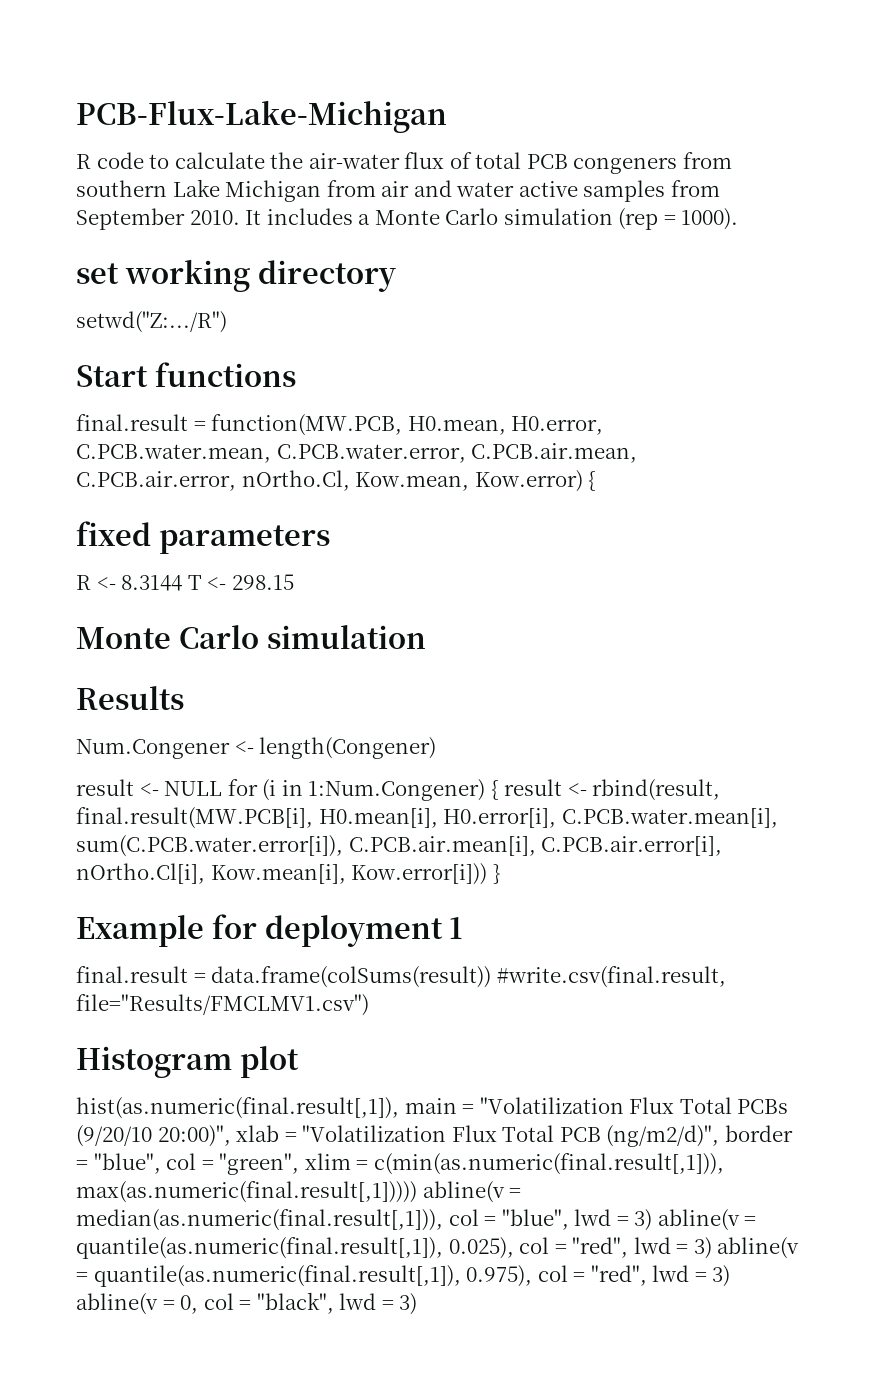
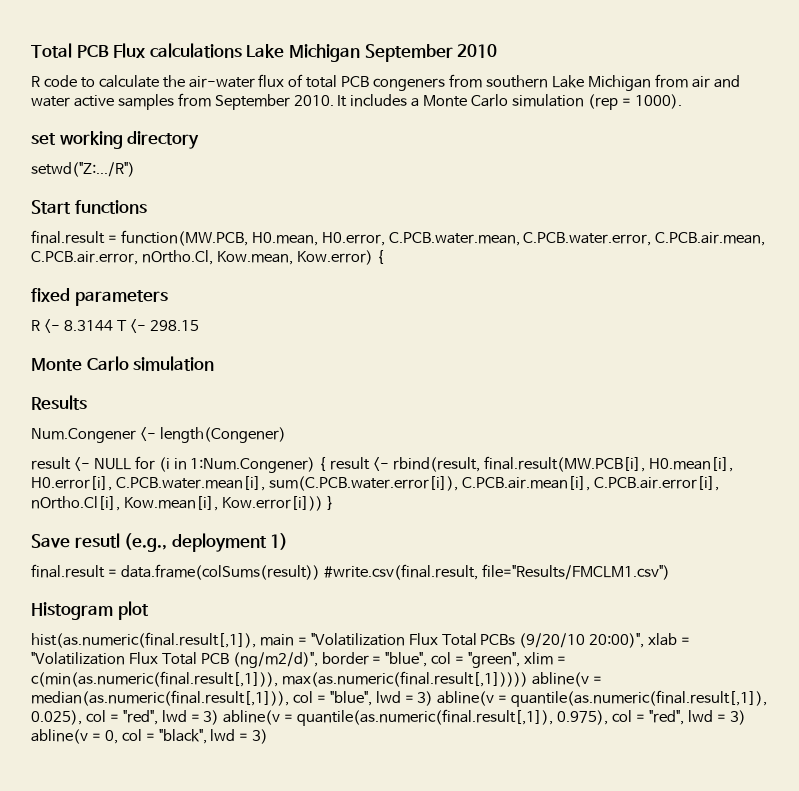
[76,100,447,133] PCB-Flux-Lake-Michigan -> [31,43,498,62] Total PCB Flux calculations Lake Michigan September 2010
[76,914,464,947] Example for deployment 1 -> [31,533,289,552] Save resutl (e.g., deployment 1)
[76,994,369,1016] file="Results/FMCLMV1.csv") -> [481,564,670,580] file="Results/FMCLM1.csv")

